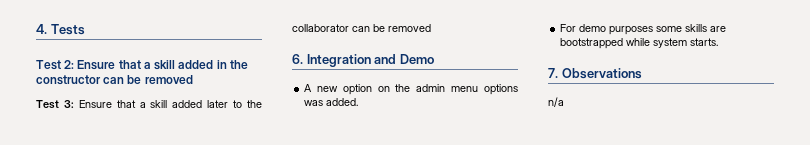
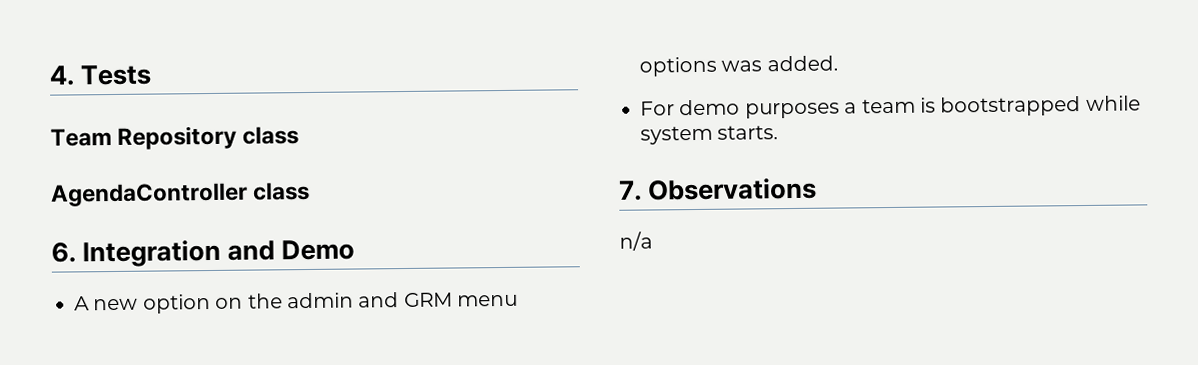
[36,60,248,70] [36,75,193,85] [36,100,262,109] [292,24,431,32] Test 2: Ensure that a skill added in the constructor can be removed // Test 3: Ensure that a skill added later to the collaborator can be removed -> [50,125,300,150] [50,181,311,207] Team Repository class // AgendaController class
(446, 88) none -> [358,292,453,308] and GRM
[656,24,727,32] some skills are -> [844,97,936,114] a team is

